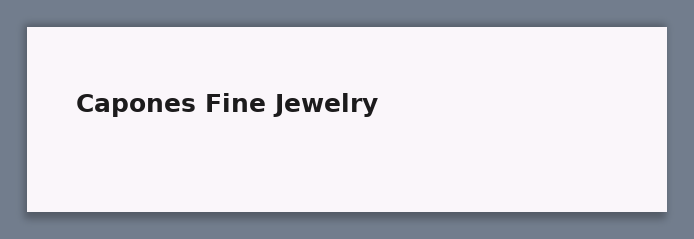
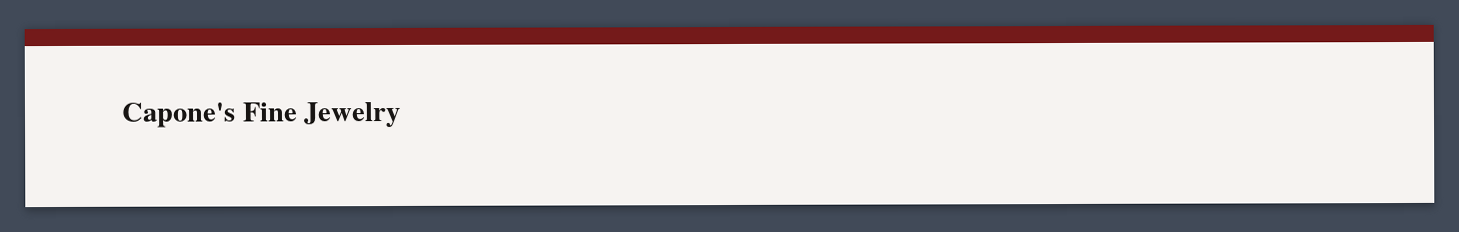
[76,94,196,117] Capones -> [121,102,236,128] Capone's

